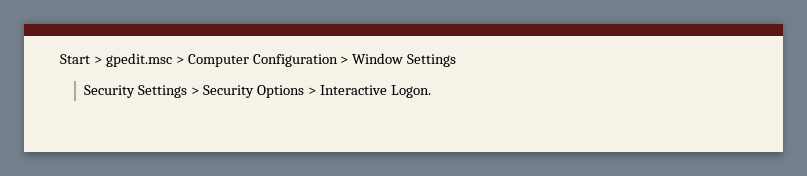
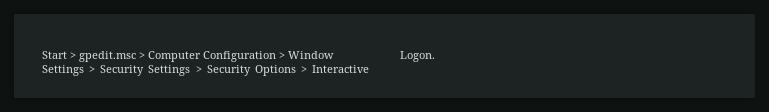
(457, 60) // -> [89,66,96,73] >

